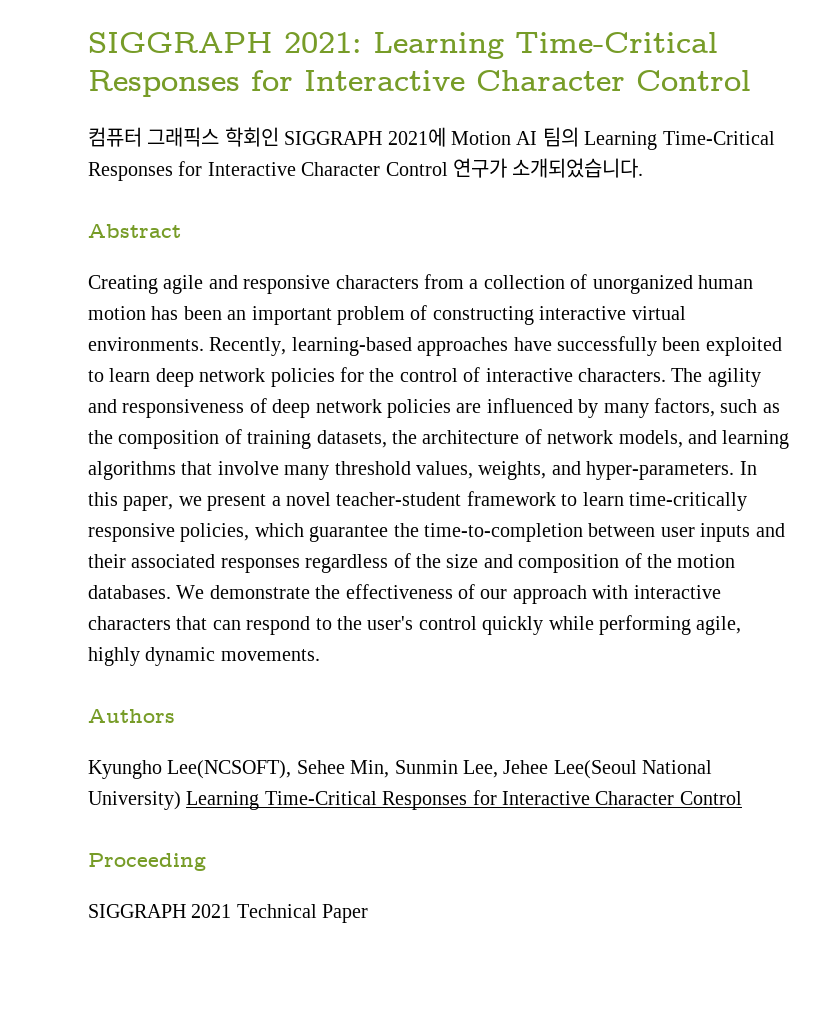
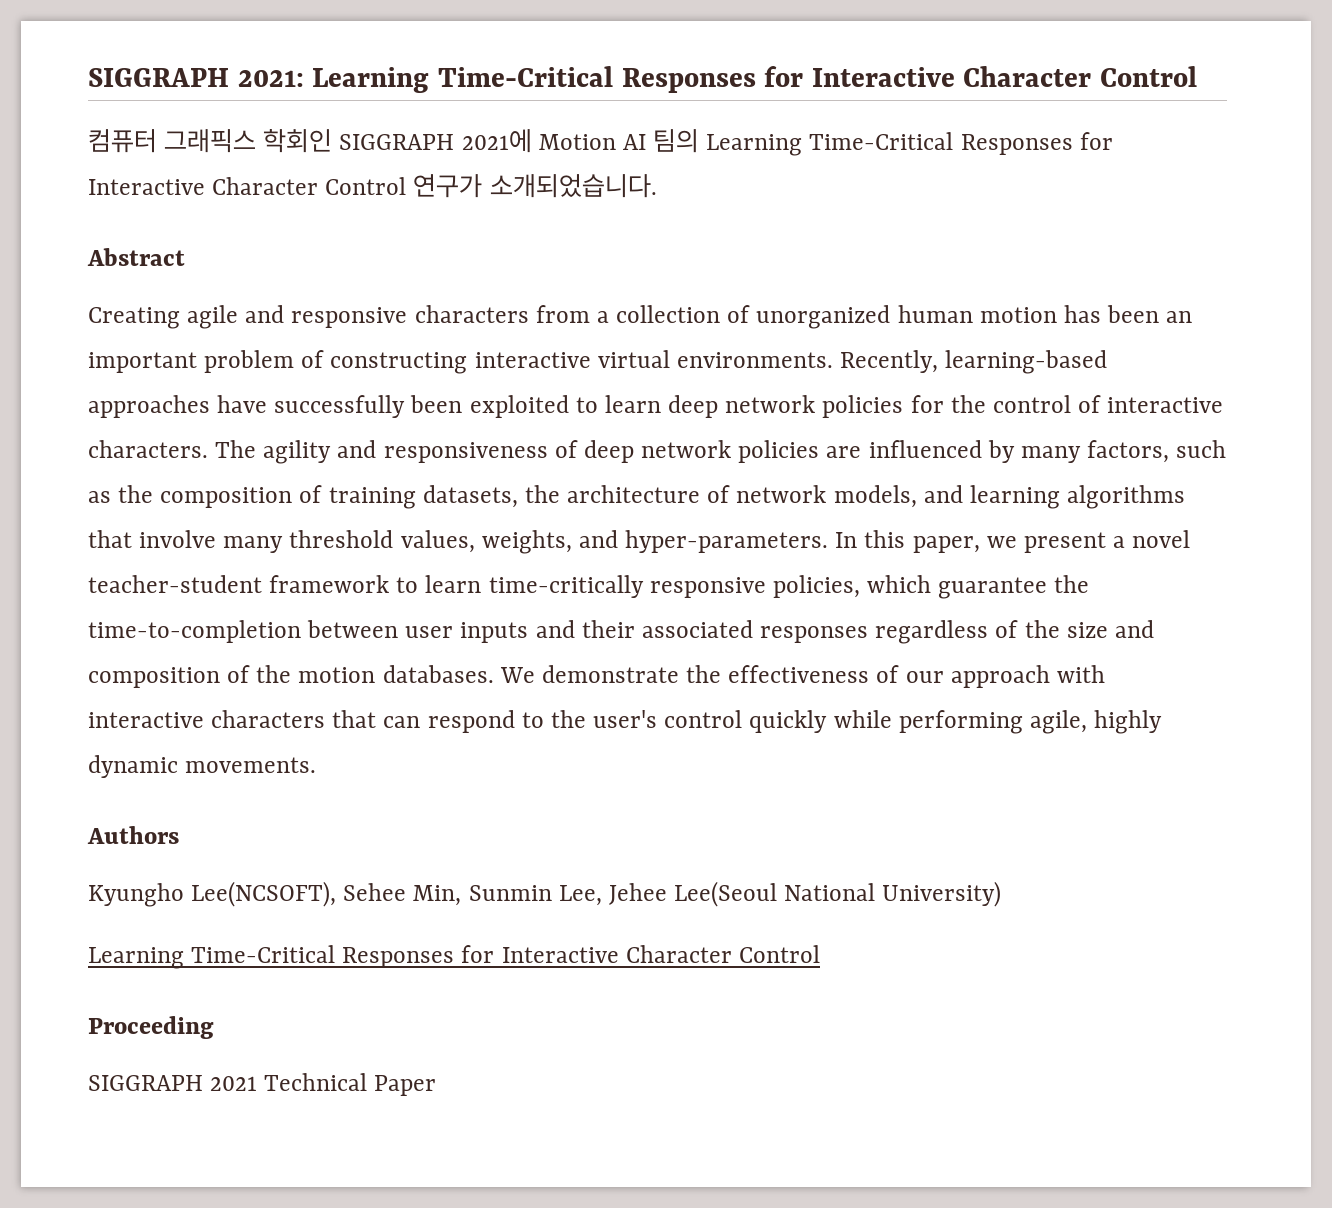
(181, 800) none -> (1002, 894) //

